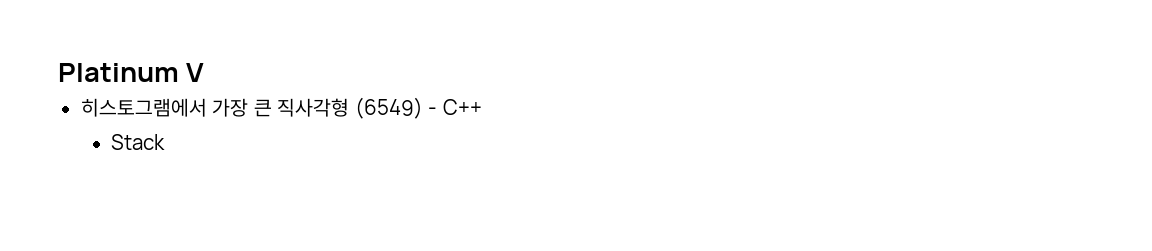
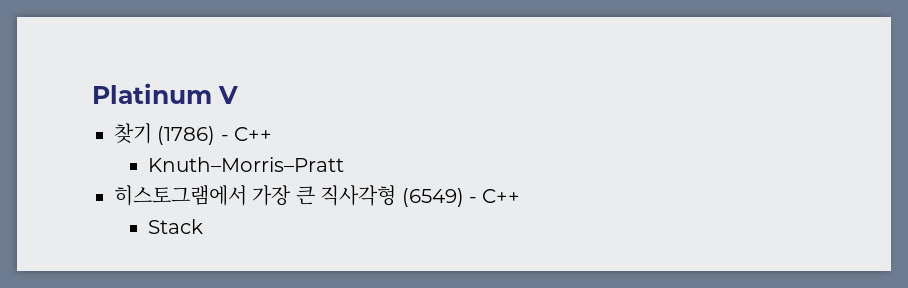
(205, 72) none -> [114,123,273,145] [148,157,345,172] // 찾기 (1786) - C++ // Knuth–Morris–Pratt

